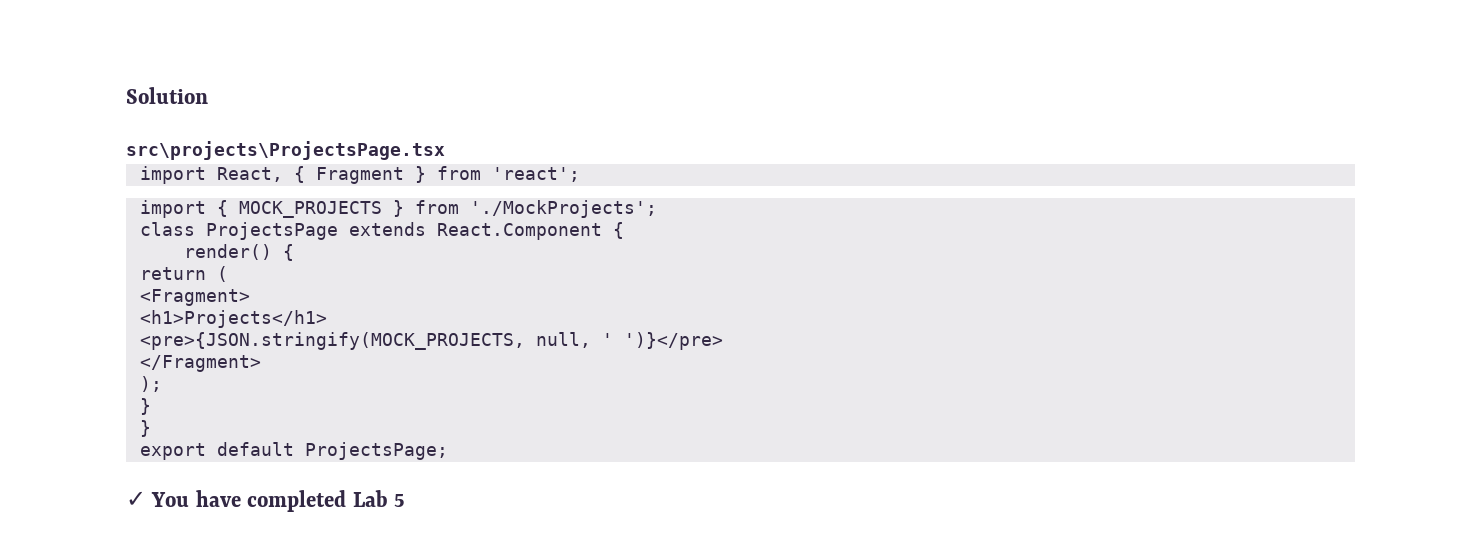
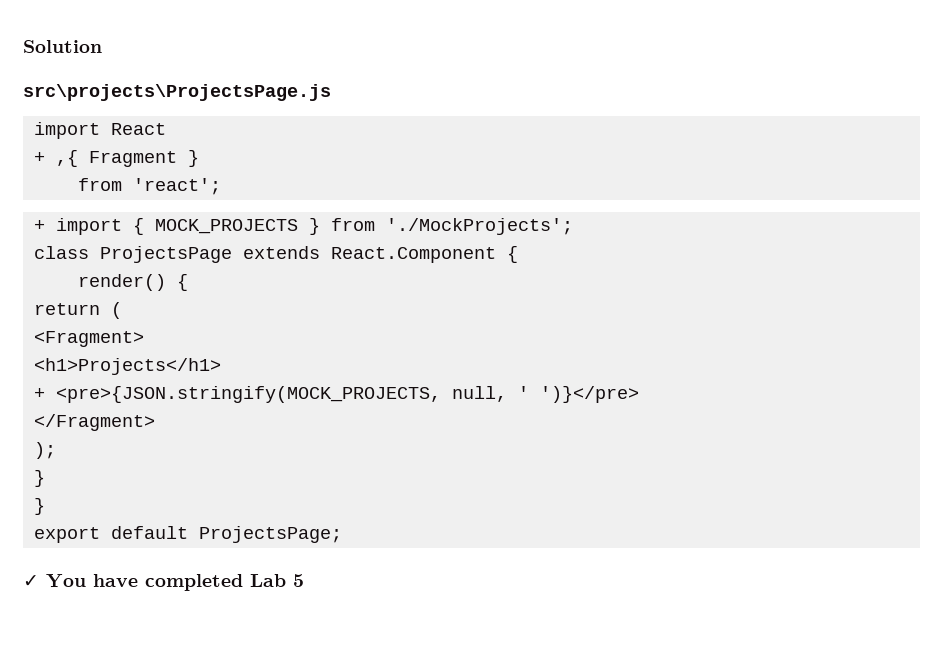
[126,141,445,160] [139,166,305,184] src\projects\ProjectsPage.tsx // import React, { -> [23,84,331,101] [33,122,166,139] [33,150,78,167] src\projects\ProjectsPage.js // import React // + ,{
(426, 174) none -> (199, 158) //
(580, 174) none -> [33,220,45,231] +
(327, 319) none -> [33,388,45,399] +

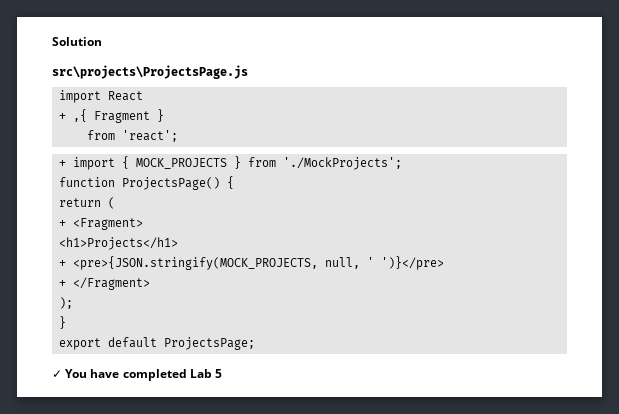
[33,246,518,263] [77,274,166,291] class ProjectsPage extends React.Component { // render() -> [58,177,220,190] function ProjectsPage()
(122, 310) none -> [58,220,66,227] +
(639, 394) none -> [58,280,66,287] +
[33,498,45,515] // } -> (66, 322) none

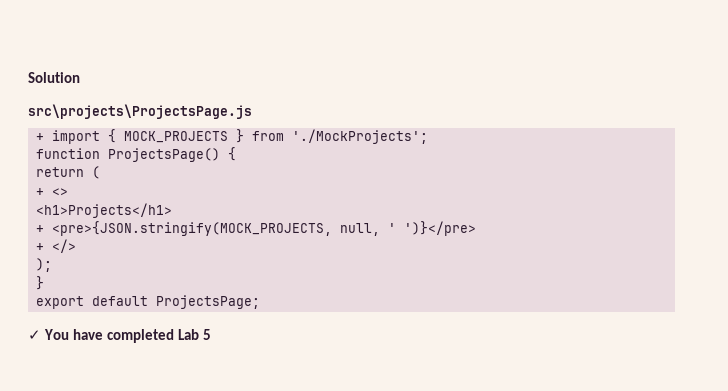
[58,90,143,103] [58,109,164,123] [86,130,178,142] // import React // + ,{ Fragment } // from 'react'; -> (252, 111) none
[72,218,143,230] <Fragment> -> [52,188,69,196] <>
[72,277,150,290] </Fragment> -> [52,239,77,253] </>

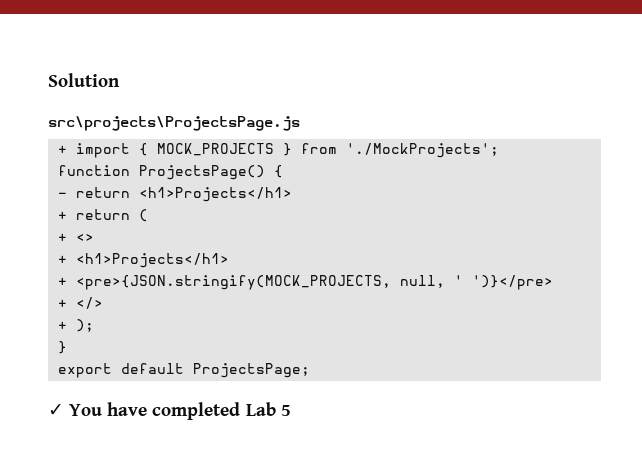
(237, 154) none -> [58,187,293,202] [58,211,68,220] - return <h1>Projects</h1> // +
(69, 192) none -> [58,255,68,264] +
(77, 246) none -> [58,321,68,330] +

